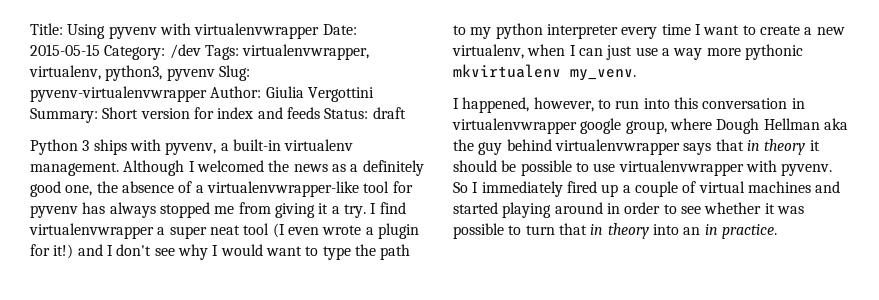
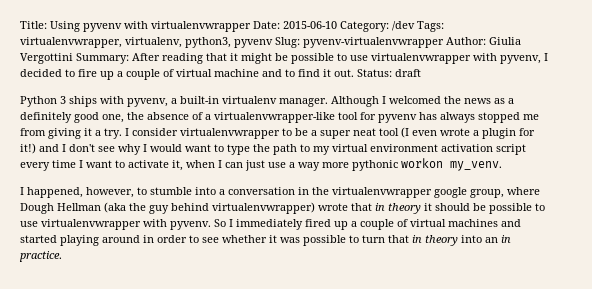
[30,44,100,56] 2015-05-15 -> [283,21,337,29] 2015-06-10
[102,107,320,119] Short version for index and feeds -> [132,53,548,64] [20,69,354,80] After reading that it might be possible to use virtualenvwrapper with pyvenv, I decided to fire up a couple of virtual machine and to find it out.
[30,162,119,176] management. -> [279,98,328,107] manager.
[379,202,406,214] [29,223,154,239] find virtualenvwrapper -> [132,128,308,139] consider virtualenvwrapper to be
[495,23,618,39] python interpreter -> [332,144,526,155] virtual environment activation script
[759,25,845,35] [452,44,524,59] create a new virtualenv, -> [128,160,183,171] activate it,
[453,64,561,78] mkvirtualenv -> [401,158,443,168] workon
[615,97,698,109] run into this -> [150,187,225,195] stumble into a
(805, 103) none -> [312,187,329,195] the
[823,118,848,130] aka -> [104,202,126,213] (aka
[554,139,712,155] virtualenvwrapper says -> [212,202,348,214] virtualenvwrapper) wrote

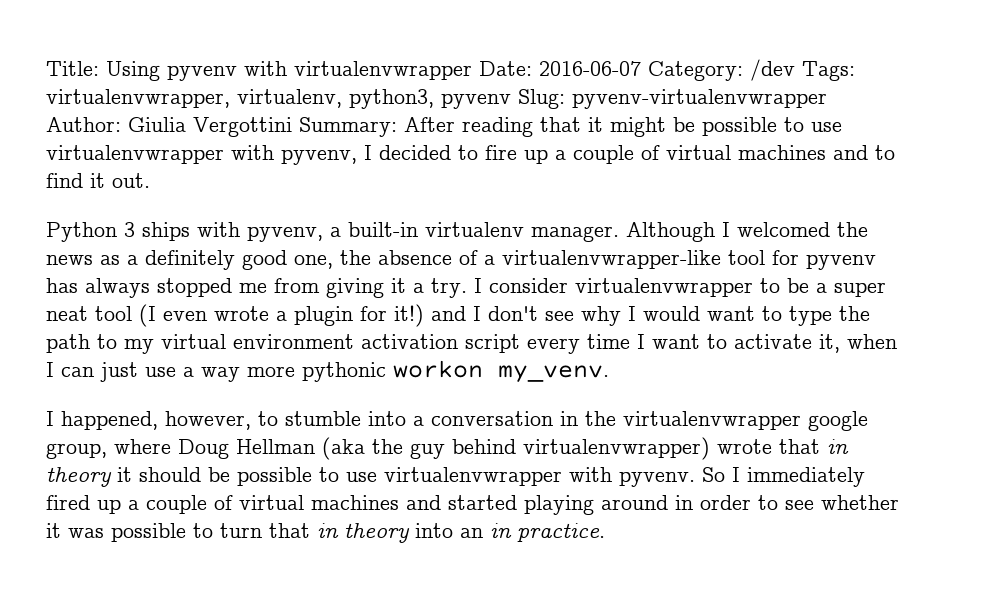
[283,21,337,29] 2015-06-10 -> [539,61,641,76] 2016-06-07
[214,69,259,77] machine -> [738,145,826,160] machines
[357,69,421,77] Status: draft -> (150, 180) none
[20,203,54,214] Dough -> [178,439,229,459] Doug

